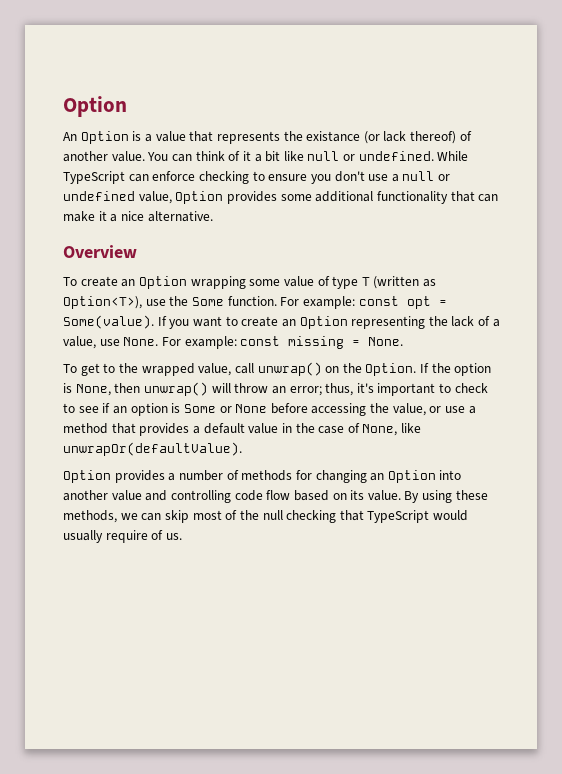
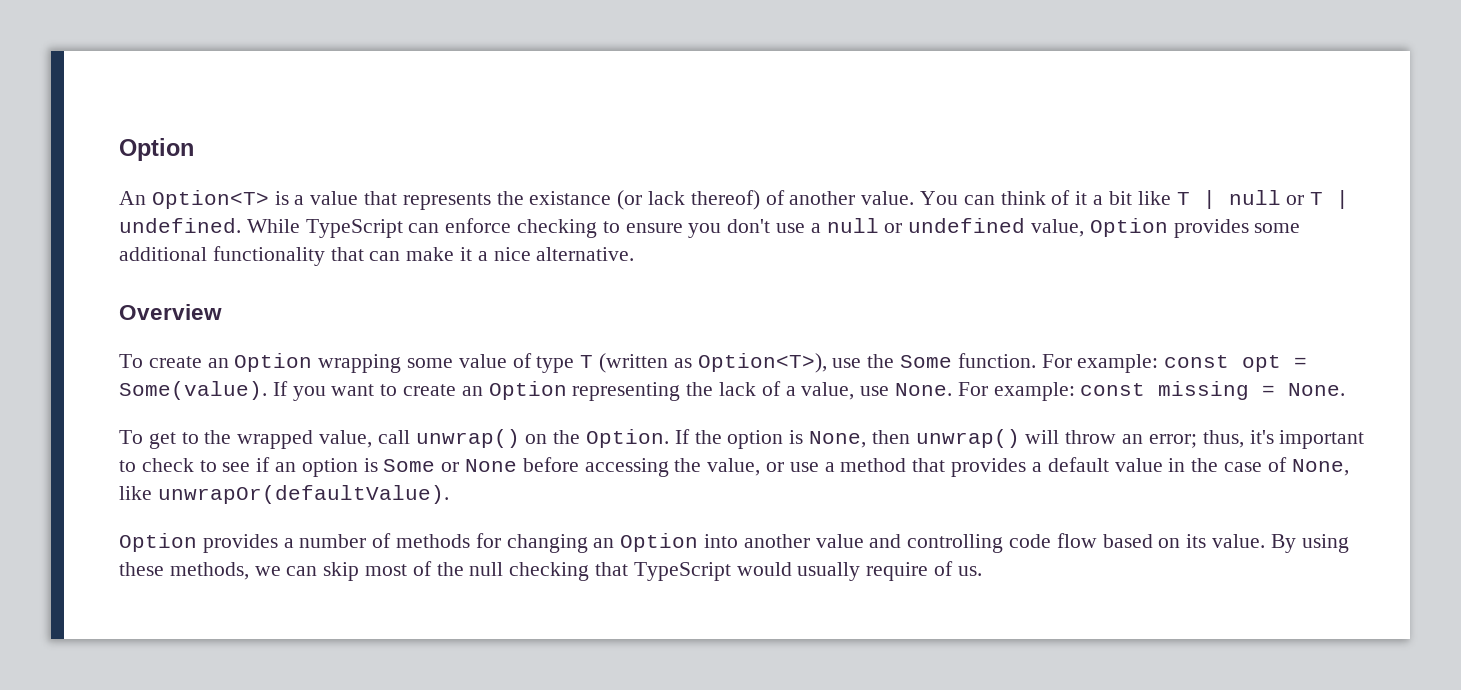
[80,131,129,144] Option -> [151,190,269,209] Option<T>
[307,151,356,161] null or -> [1176,190,1350,209] T | null or T |

